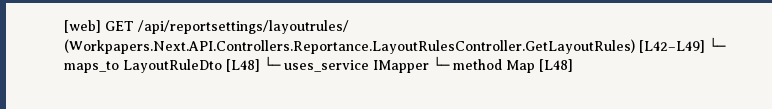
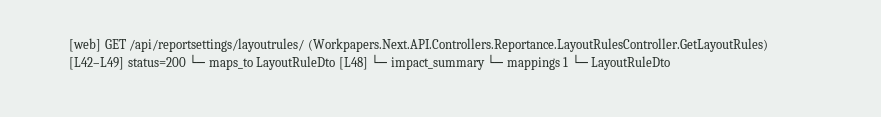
(705, 46) none -> [127,57,186,67] status=200
[284,56,573,73] uses_service IMapper └─ method Map [L48] -> [390,54,671,70] impact_summary └─ mappings 1 └─ LayoutRuleDto

